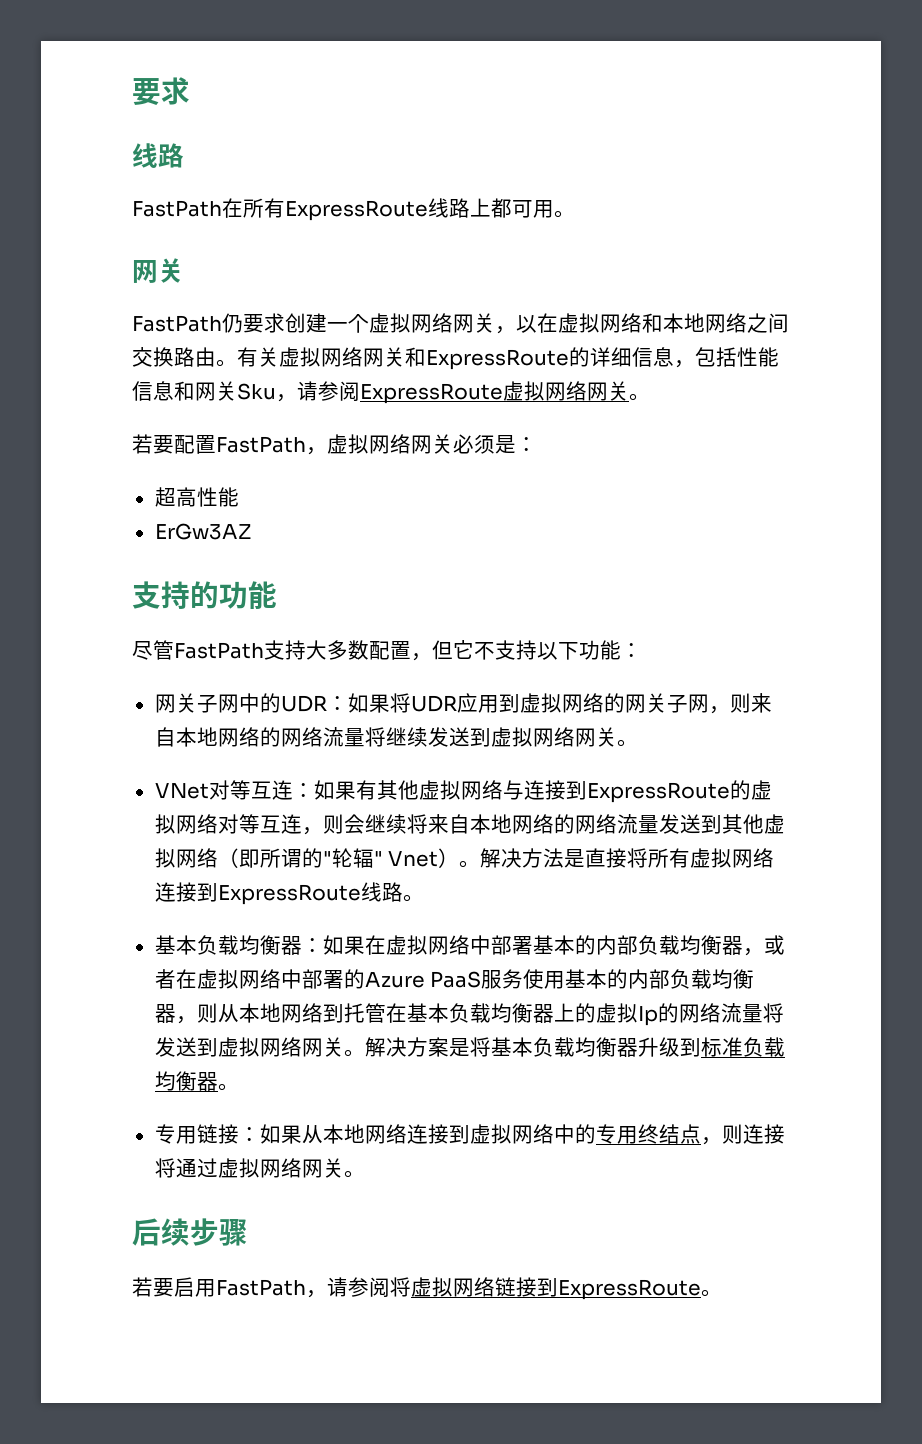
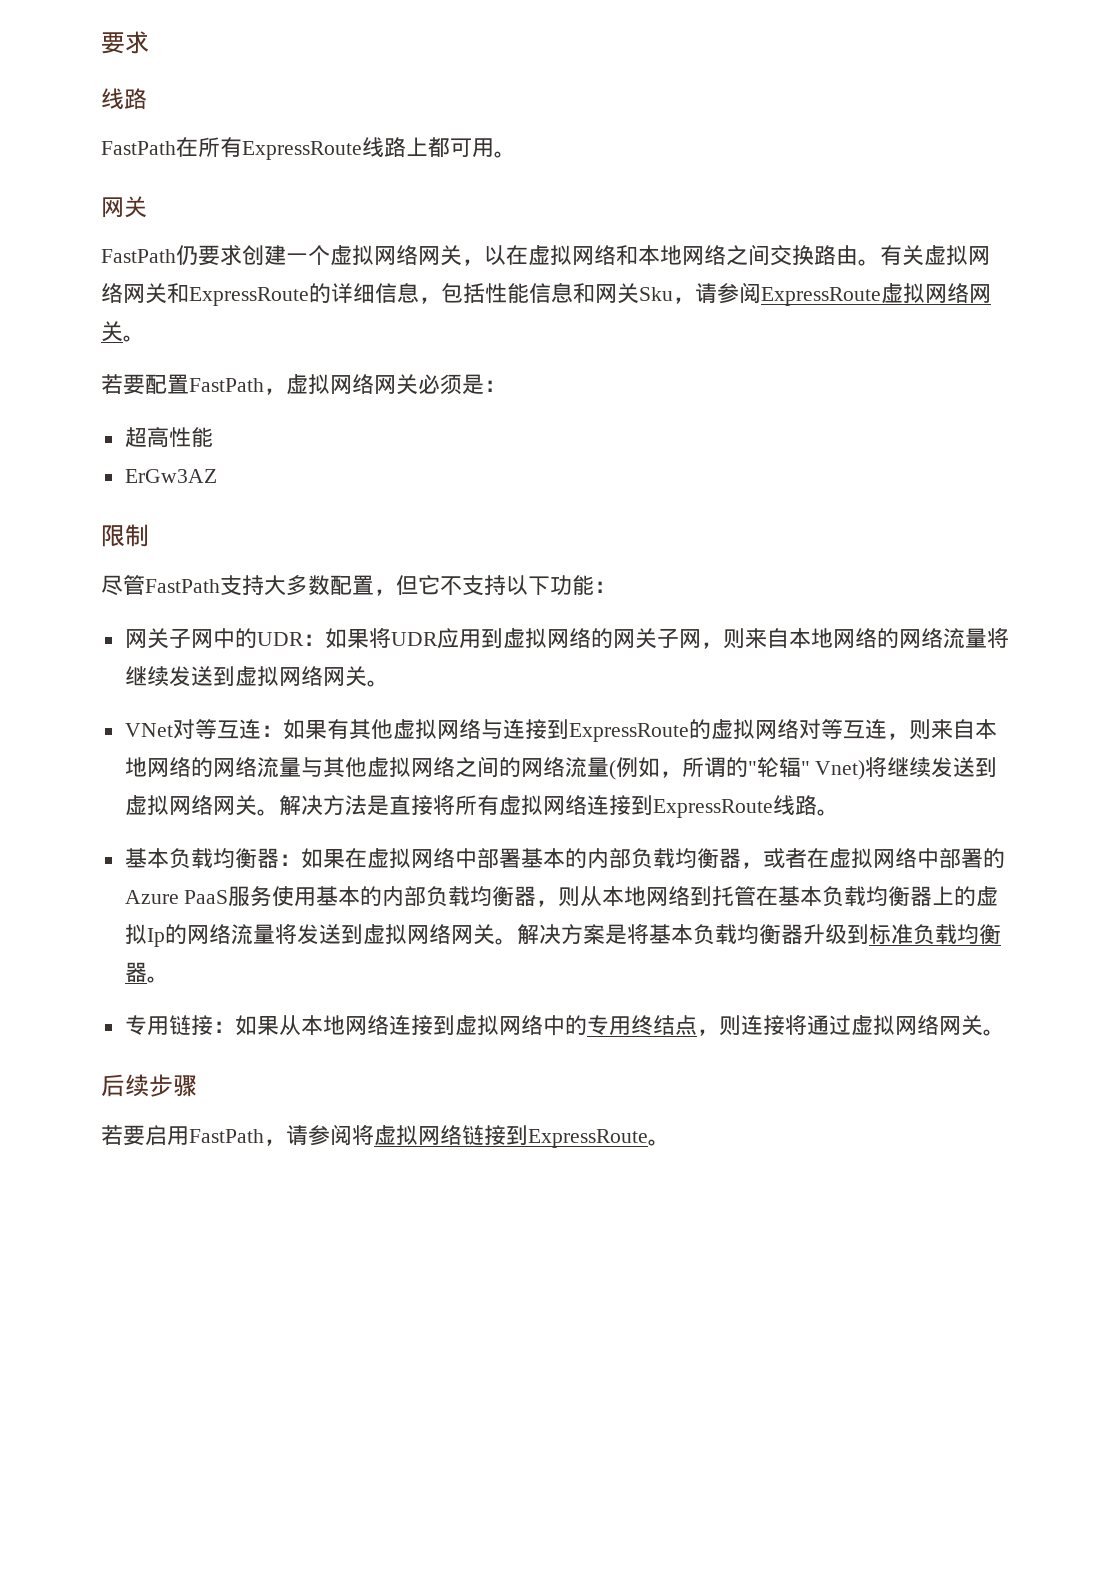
[132,581,277,609] 支持的功能 -> [101,524,149,547] 限制
[343,814,785,834] [154,848,260,868] 会继续将来自本地网络的网络流量发送到其他虚拟网络（即 -> [930,719,997,739] [124,756,682,780] 来自本地网络的网络流量与其他虚拟网络之间的网络流量(例如，
[388,848,460,868] Vnet） -> [815,756,998,780] [124,795,257,816] Vnet)将继续发送到虚拟网络网关

